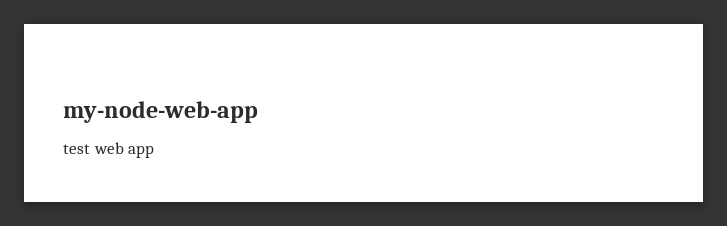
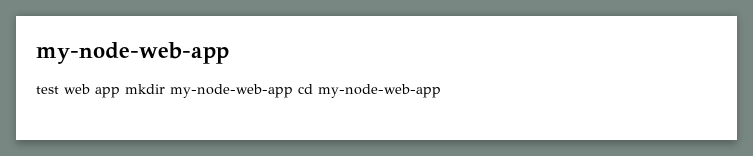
(155, 151) none -> [125,84,441,98] mkdir my-node-web-app cd my-node-web-app

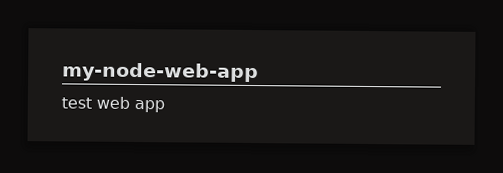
[125,84,441,98] mkdir my-node-web-app cd my-node-web-app -> (165, 106) none

